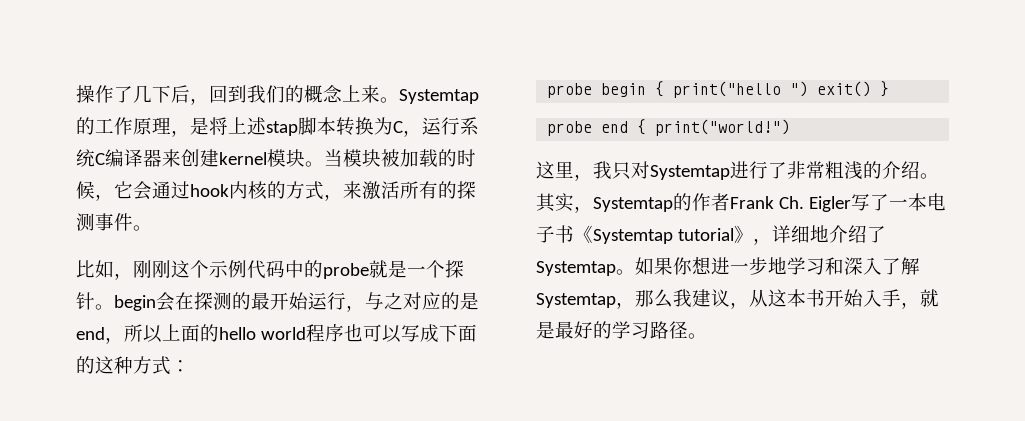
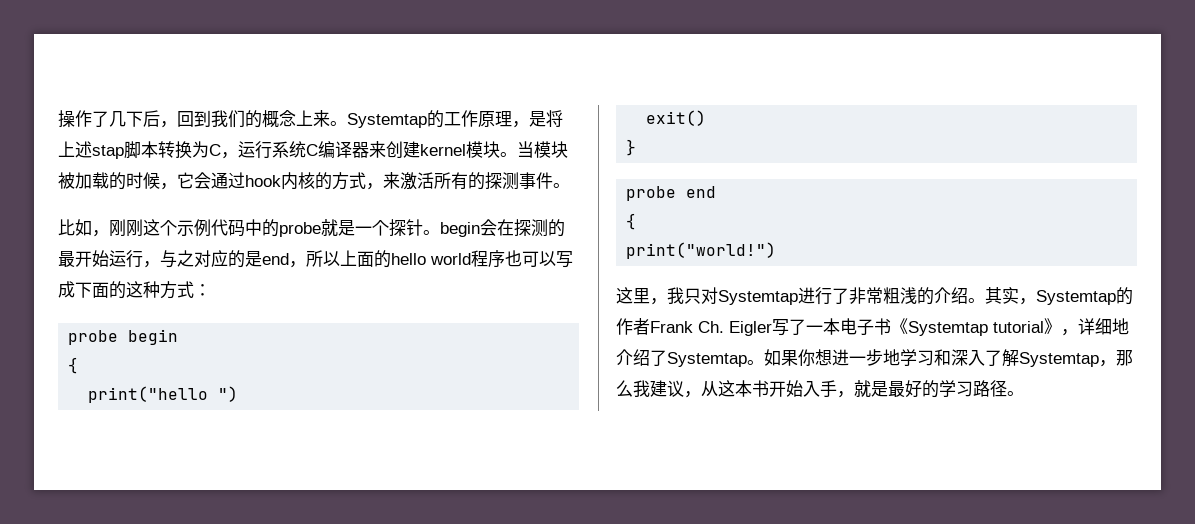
[655,81,665,97] { -> [68,357,79,374] // { //
(809, 89) none -> (239, 394) //
(872, 89) none -> (707, 118) //
[637,119,647,135] { -> [626,213,637,230] // { //

